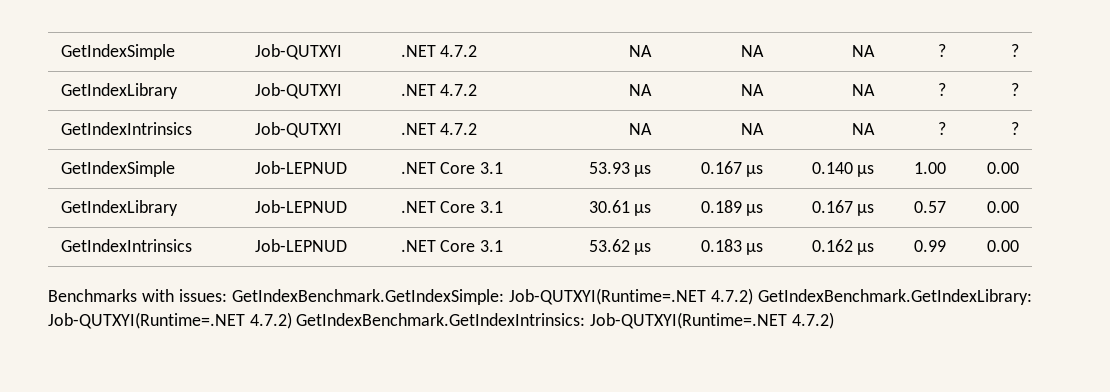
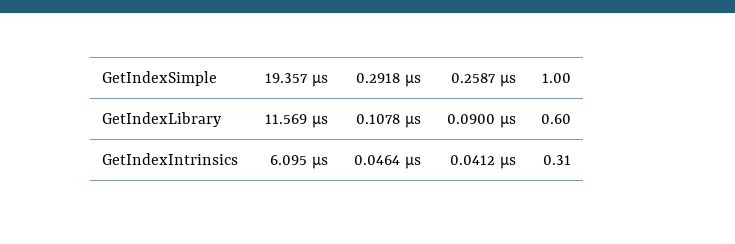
[60,44,175,60] [254,44,342,60] [400,45,478,57] [629,45,653,57] [741,45,765,57] [852,45,876,57] [938,44,947,57] [1011,44,1020,57] [60,83,178,99] [254,83,342,99] [400,84,478,96] [629,84,653,96] [741,84,765,96] [852,84,876,96] [938,83,947,96] [1011,83,1020,96] [60,122,192,135] [254,122,342,138] [400,123,478,135] [629,123,653,135] [741,123,765,135] [852,123,876,135] [938,122,947,135] [1011,122,1020,135] [60,161,175,177] [254,161,347,174] [400,162,504,174] [588,162,652,177] [700,161,764,177] [811,162,875,177] [914,162,947,174] [987,162,1020,174] [60,200,178,216] [254,200,347,213] [400,201,504,213] [588,200,652,216] [700,200,764,216] [811,200,875,216] [914,201,947,213] [987,201,1020,213] [60,239,192,252] [254,239,347,252] [400,240,504,252] [588,239,652,255] [700,239,764,255] [811,239,875,255] [914,240,947,252] [987,240,1020,252] [48,288,1032,305] [48,312,834,329] GetIndexSimple | Job-QUTXYI | .NET 4.7.2 | NA | NA | NA | ? | ? // GetIndexLibrary | Job-QUTXYI | .NET 4.7.2 | NA | NA | NA | ? | ? // GetIndexIntrinsics | Job-QUTXYI | .NET 4.7.2 | NA | NA | NA | ? | ? // GetIndexSimple | Job-LEPNUD | .NET Core 3.1 | 53.93 μs | 0.167 μs | 0.140 μs | 1.00 | 0.00 // GetIndexLibrary | Job-LEPNUD | .NET Core 3.1 | 30.61 μs | 0.189 μs | 0.167 μs | 0.57 | 0.00 // GetIndexIntrinsics | Job-LEPNUD | .NET Core 3.1 | 53.62 μs | 0.183 μs | 0.162 μs | 0.99 | 0.00 // Benchmarks with issues: GetIndexBenchmark.GetIndexSimple: Job-QUTXYI(Runtime=.NET 4.7.2) GetIndexBenchmark.GetIndexLibrary: Job-QUTXYI(Runtime=.NET 4.7.2) GetIndexBenchmark.GetIndexIntrinsics: Job-QUTXYI(Runtime=.NET 4.7.2) -> [101,71,217,86] [265,73,329,87] [356,73,422,87] [451,73,517,87] [542,73,572,83] [101,112,222,127] [265,114,329,128] [356,114,422,128] [447,114,517,128] [541,114,572,124] [101,153,238,165] [270,155,329,169] [354,155,422,169] [450,155,517,169] [543,155,572,165] GetIndexSimple | 19.357 μs | 0.2918 μs | 0.2587 μs | 1.00 // GetIndexLibrary | 11.569 μs | 0.1078 μs | 0.0900 μs | 0.60 // GetIndexIntrinsics | 6.095 μs | 0.0464 μs | 0.0412 μs | 0.31

